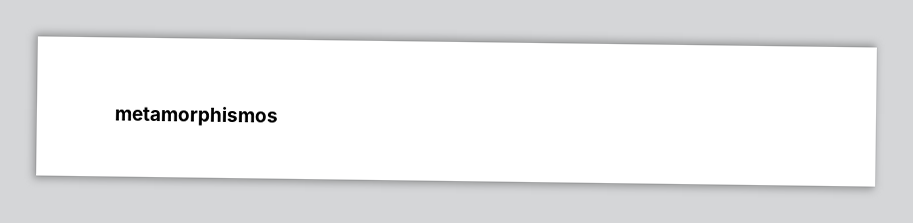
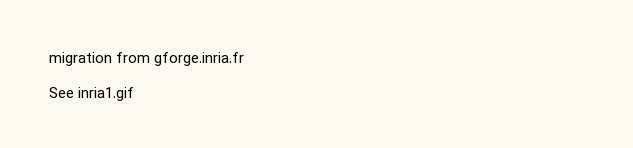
[114,105,279,127] metamorphismos -> [49,52,245,66] [49,87,135,101] migration from gforge.inria.fr // See inria1.gif

